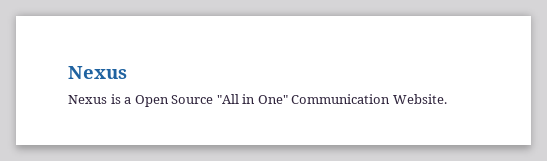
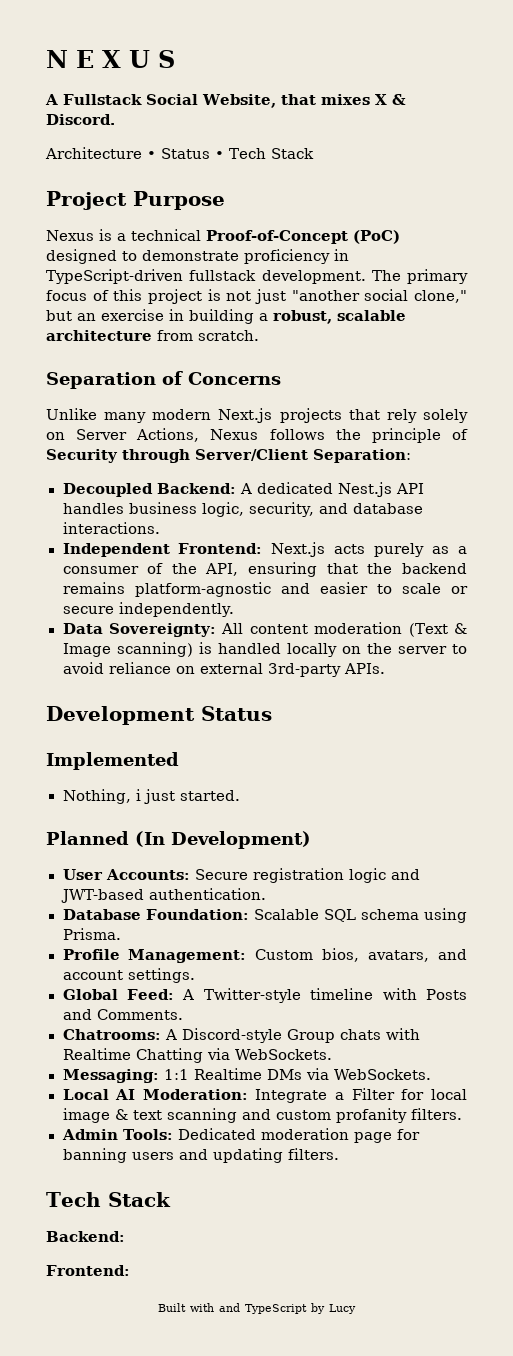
[68,66,127,79] [68,94,447,107] Nexus // Nexus is a Open Source "All in One" Communication Website. -> [46,50,175,68] [45,94,406,108] [46,114,115,125] [45,147,314,159] [46,191,225,210] [46,229,400,244] [46,249,349,264] [46,269,468,284] [46,289,467,304] [46,309,406,324] [46,330,259,341] [46,371,281,389] [46,408,469,423] [46,428,469,443] [46,449,411,463] [62,482,424,497] [62,502,424,517] [62,522,160,534] [62,542,468,557] [62,562,468,577] [62,582,468,597] [62,602,235,617] [62,622,467,637] [62,642,467,657] [62,662,385,677] [46,706,272,725] [46,752,179,770] [62,789,240,804] [46,831,311,849] [62,868,420,883] [60,888,267,903] [62,908,468,923] [62,928,121,940] [62,948,467,963] [62,968,195,983] [62,988,468,1003] [62,1009,183,1020] [62,1028,420,1043] [62,1048,333,1063] [62,1068,432,1083] [62,1088,468,1103] [62,1108,462,1123] [61,1128,421,1143] [62,1148,339,1163] [46,1192,171,1207] [46,1231,125,1242] [46,1265,130,1276] [158,1303,356,1314] N E X U S // A Fullstack Social Website, that mixes X & Discord. // Architecture • Status • Tech Stack // Project Purpose // Nexus is a technical Proof-of-Concept (PoC) designed to demonstrate proficiency in TypeScript-driven fullstack development. The primary focus of this project is not just "another social clone," but an exercise in building a robust, scalable architecture from scratch. // Separation of Concerns // Unlike many modern Next.js projects that rely solely on Server Actions, Nexus follows the principle of Security through Server/Client Separation: // Decoupled Backend: A dedicated Nest.js API handles business logic, security, and database interactions. // Independent Frontend: Next.js acts purely as a consumer of the API, ensuring that the backend remains platform-agnostic and easier to scale or secure independently. // Data Sovereignty: All content moderation (Text & Image scanning) is handled locally on the server to avoid reliance on external 3rd-party APIs. // Development Status // Implemented // Nothing, i just started. // Planned (In Development) // User Accounts: Secure registration logic and JWT-based authentication. // Database Foundation: Scalable SQL schema using Prisma. // Profile Management: Custom bios, avatars, and account settings. // Global Feed: A Twitter-style timeline with Posts and Comments. // Chatrooms: A Discord-style Group chats with Realtime Chatting via WebSockets. // Messaging: 1:1 Realtime DMs via WebSockets. // Local AI Moderation: Integrate a Filter for local image & text scanning and custom profanity filters. // Admin Tools: Dedicated moderation page for banning users and updating filters. // Tech Stack // Backend: // Frontend: // Built with and TypeScript by Lucy

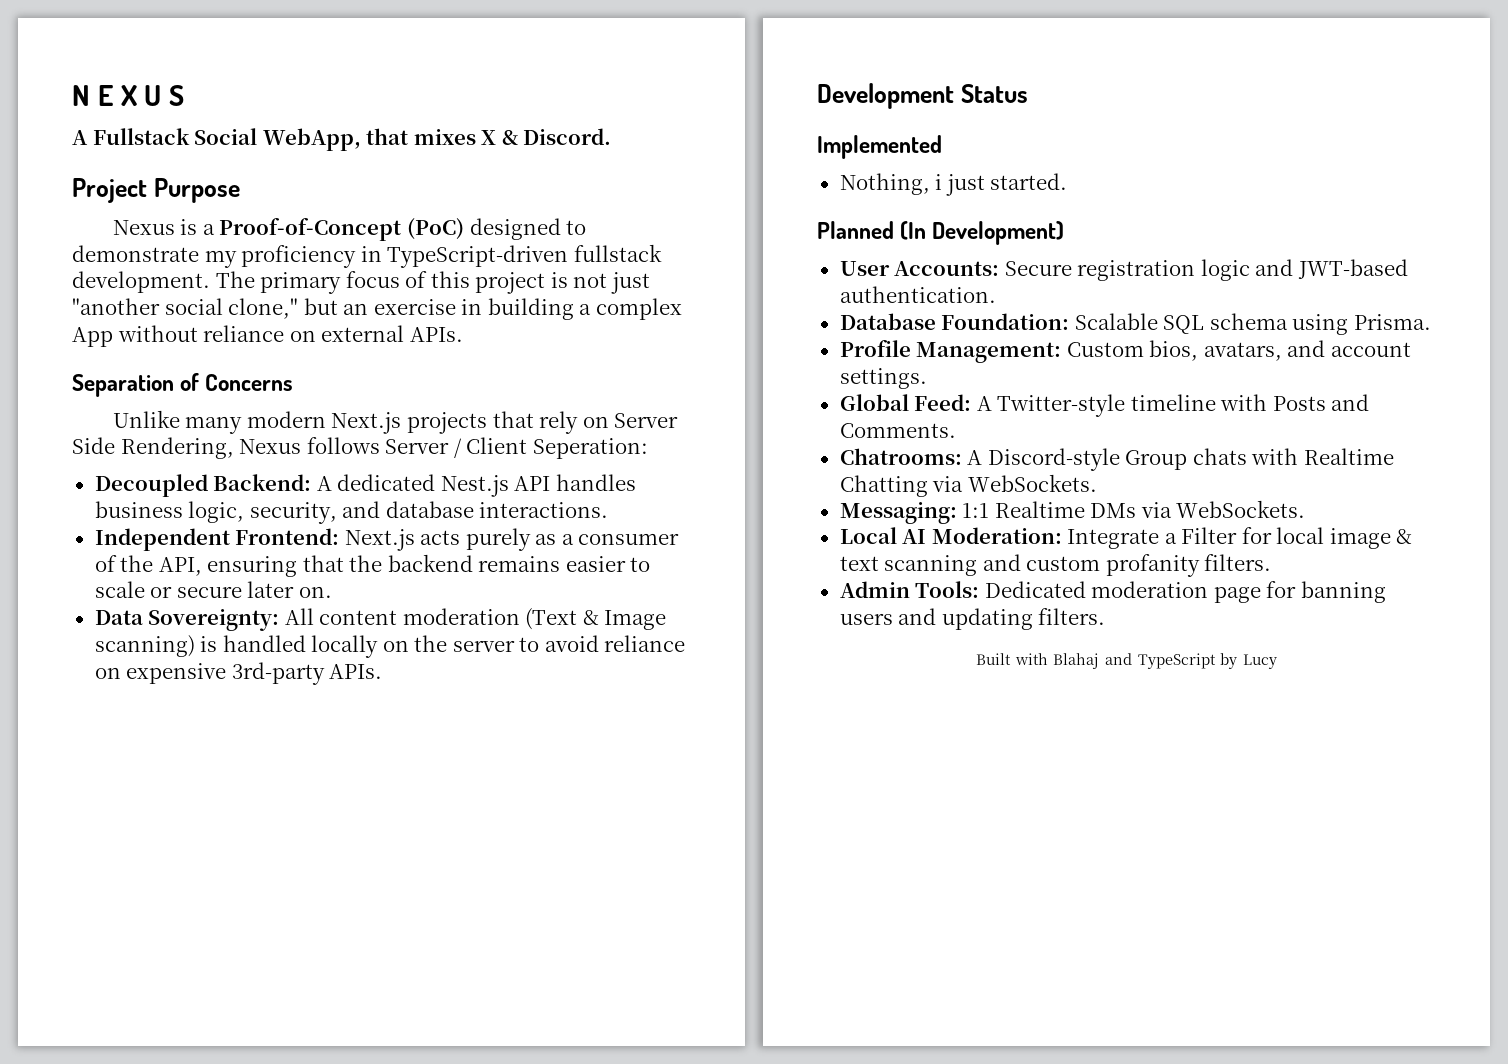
[202,94,276,108] Website, -> [262,128,361,151] WebApp,
[45,147,314,159] // Architecture • Status • Tech Stack -> (612, 136) none
[131,229,201,241] technical -> (215, 229) none
(239, 255) none -> [204,250,237,268] my
[273,310,406,324] [46,330,259,341] robust, scalable architecture from scratch. -> [595,298,682,320] [72,325,463,347] complex App without reliance on external APIs.
[423,409,469,423] solely -> (579, 422) none
[136,428,469,443] [46,449,411,463] Actions, Nexus follows the principle of Security through Server/Client Separation: -> [72,437,648,459] Side Rendering, Nexus follows Server / Client Seperation:
[134,582,310,597] platform-agnostic and -> (561, 564) none
[118,602,235,617] independently. -> [247,581,332,598] later on.
[199,663,263,674] external -> [126,663,227,684] expensive
[46,1192,171,1207] [46,1231,125,1242] [46,1265,130,1276] // Tech Stack // Backend: // Frontend: -> (1106, 616) none
(214, 1307) none -> [1053,653,1100,669] Blahaj

